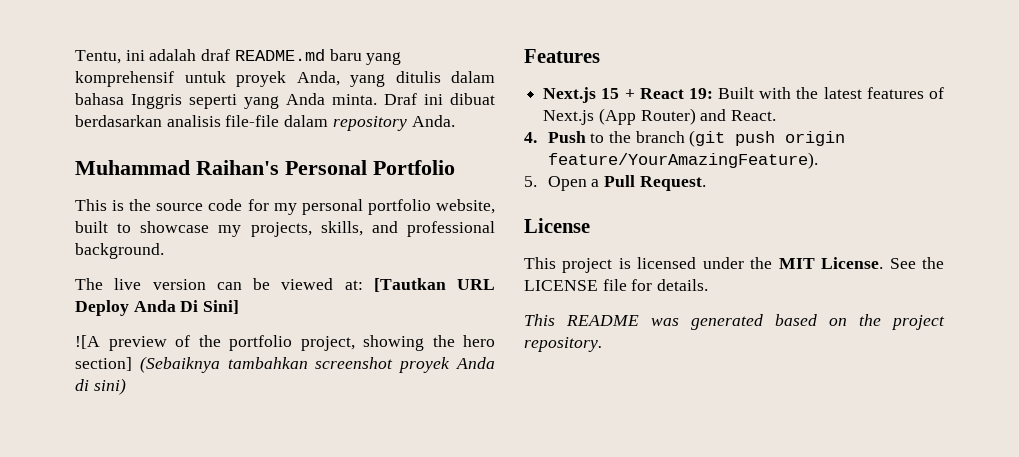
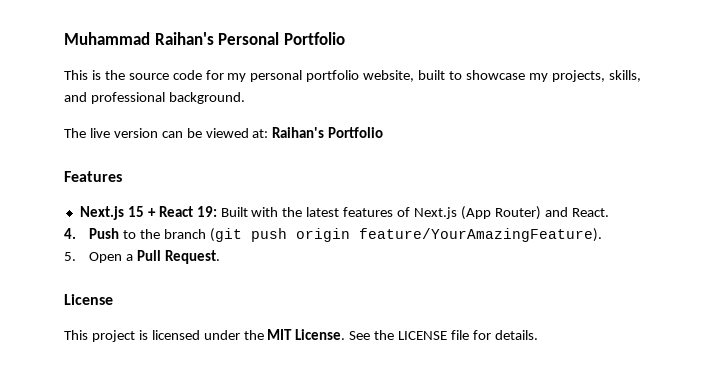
[75,49,402,65] [75,71,495,87] [75,93,495,109] [75,115,455,131] Tentu, ini adalah draf README.md baru yang komprehensif untuk proyek Anda, yang ditulis dalam bahasa Inggris seperti yang Anda minta. Draf ini dibuat berdasarkan analisis file-file dalam repository Anda. // -> (64, 38) none
[373,278,495,292] [75,300,240,316] [75,335,495,351] [75,356,496,373] [75,378,126,395] [Tautkan URL Deploy Anda Di Sini] // ![A preview of the portfolio project, showing the hero section] (Sebaiknya tambahkan screenshot proyek Anda di sini) -> [272,127,384,138] Raihan's Portfolio
[524,314,945,330] [524,337,602,352] // This README was generated based on the project repository. -> (538, 335) none

